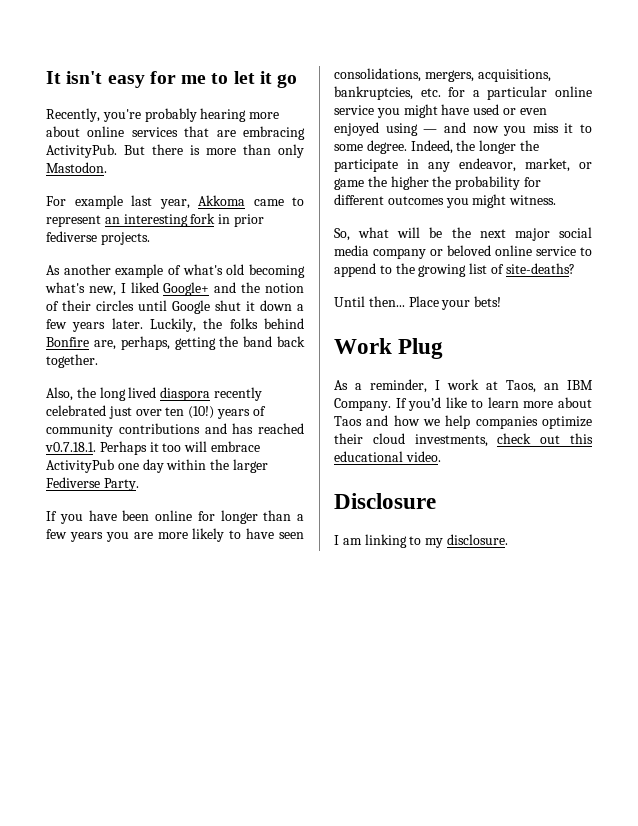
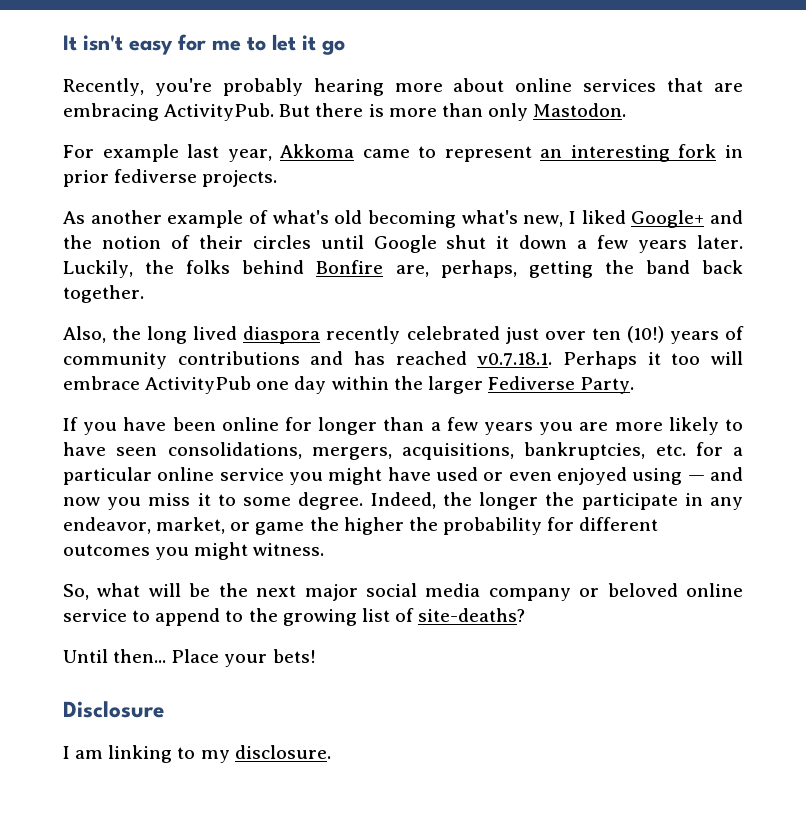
[334,338,444,359] [334,379,593,393] [334,397,592,411] [334,415,592,429] [334,433,593,447] [334,451,441,462] // Work Plug // As a reminder, I work at Taos, an IBM Company. If you’d like to learn more about Taos and how we help companies optimize their cloud investments, check out this educational video. -> (316, 656) none

